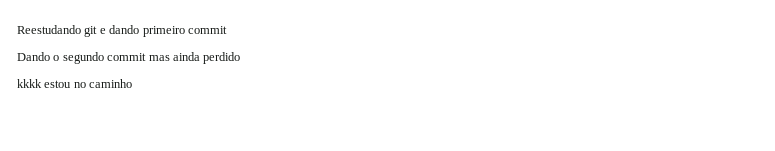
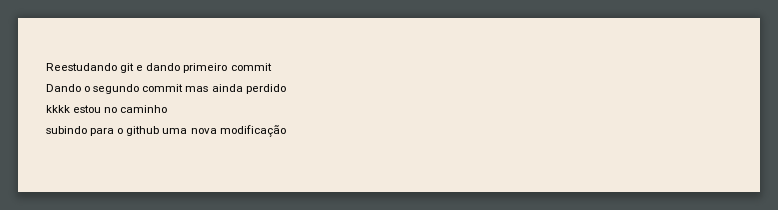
(133, 83) none -> [46,125,286,137] // subindo para o github uma nova modificação

